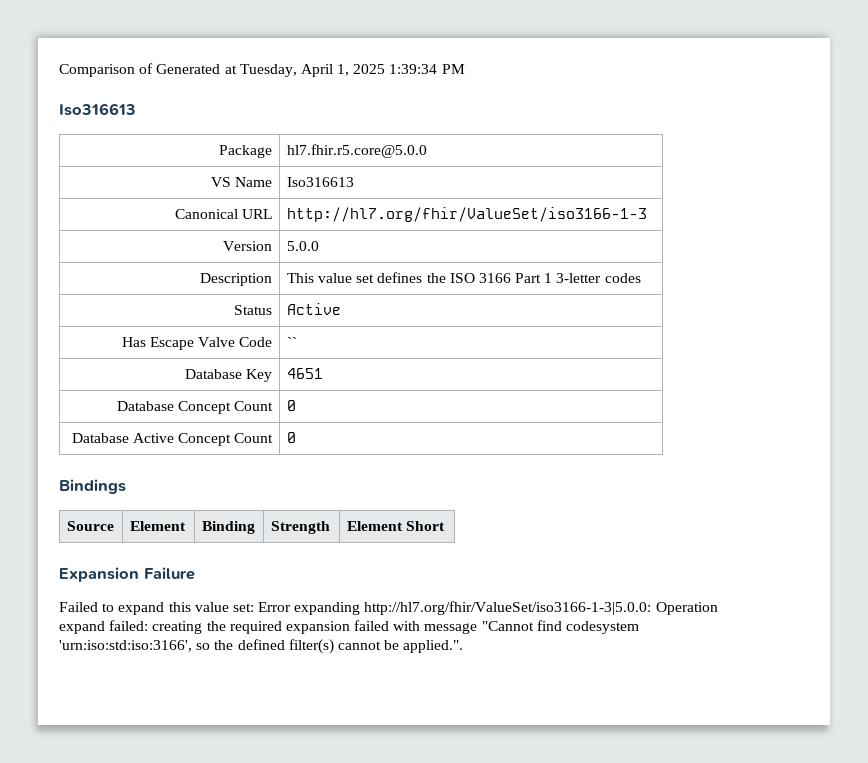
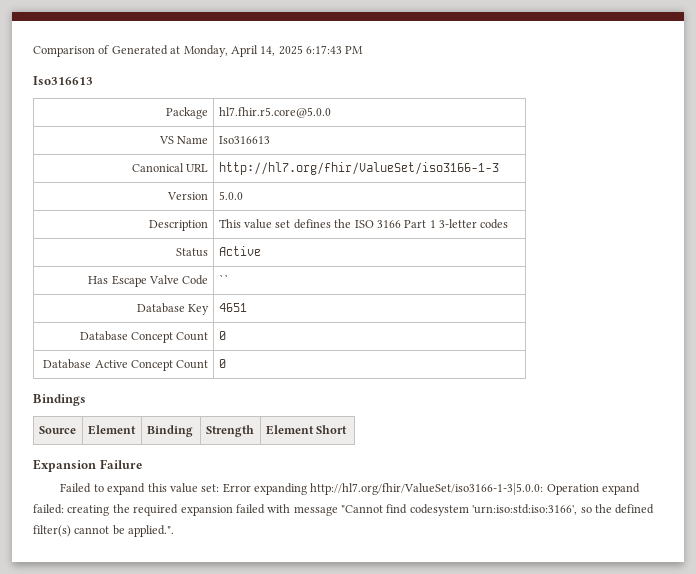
[239,64,438,77] Tuesday, April 1, 2025 1:39:34 -> [183,45,342,57] Monday, April 14, 2025 6:17:43

